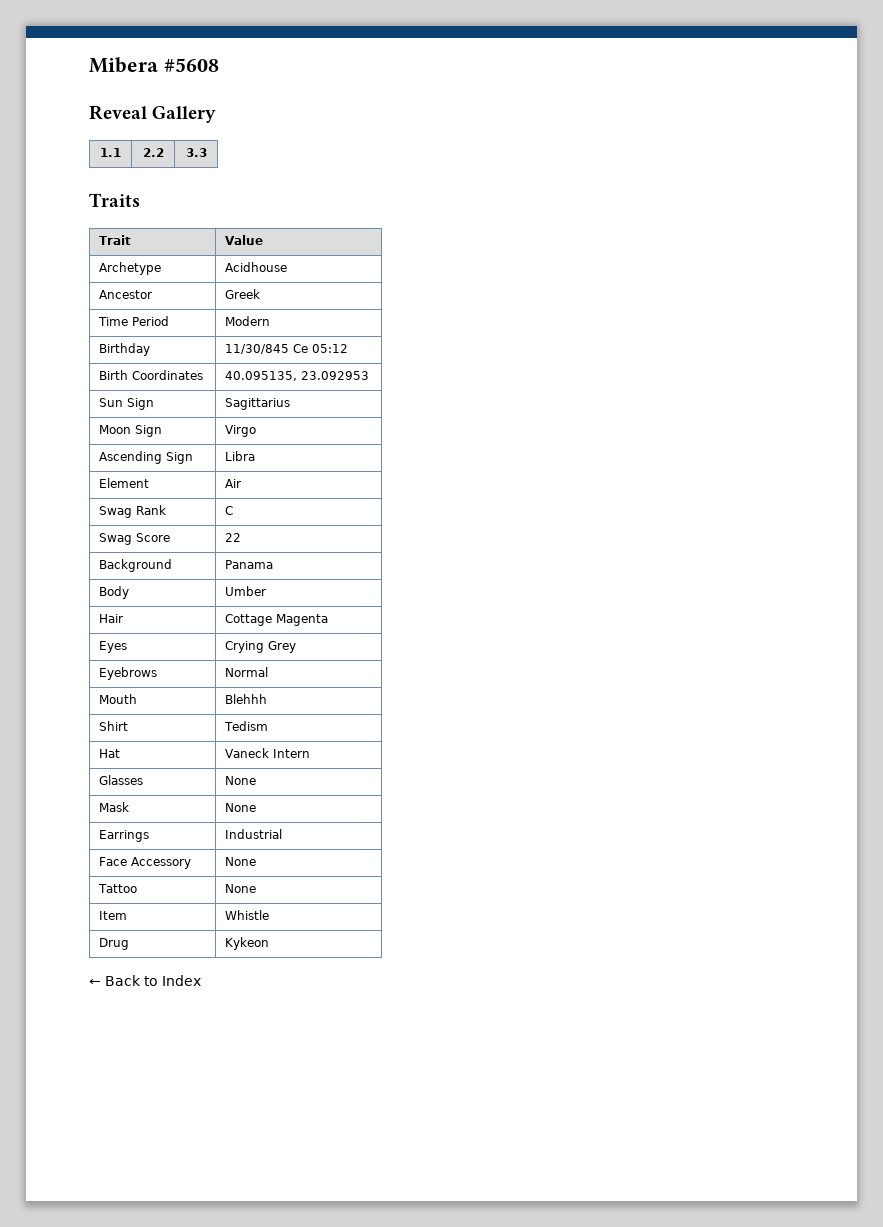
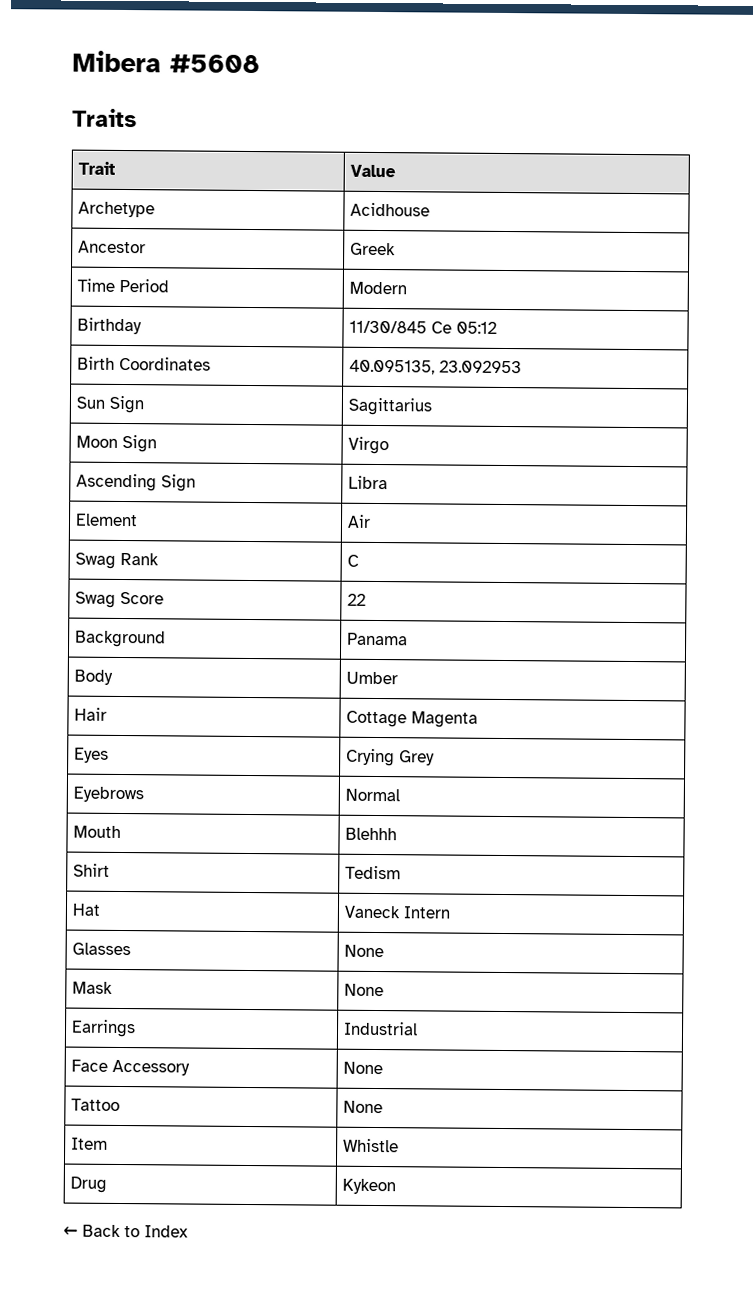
[89,105,217,123] [100,148,121,157] [142,148,164,157] [185,148,207,157] // Reveal Gallery // 1.1 | 2.2 | 3.3 -> (260, 64) none

